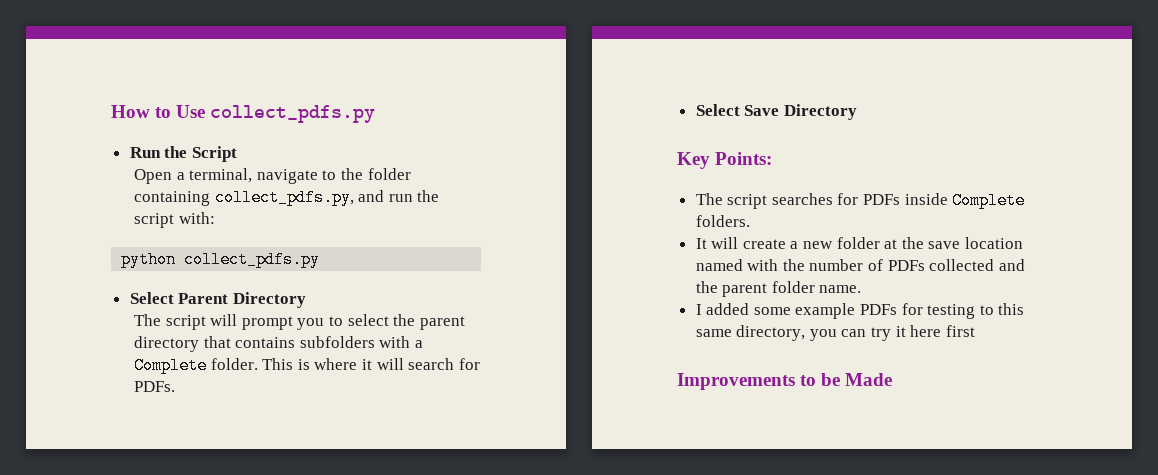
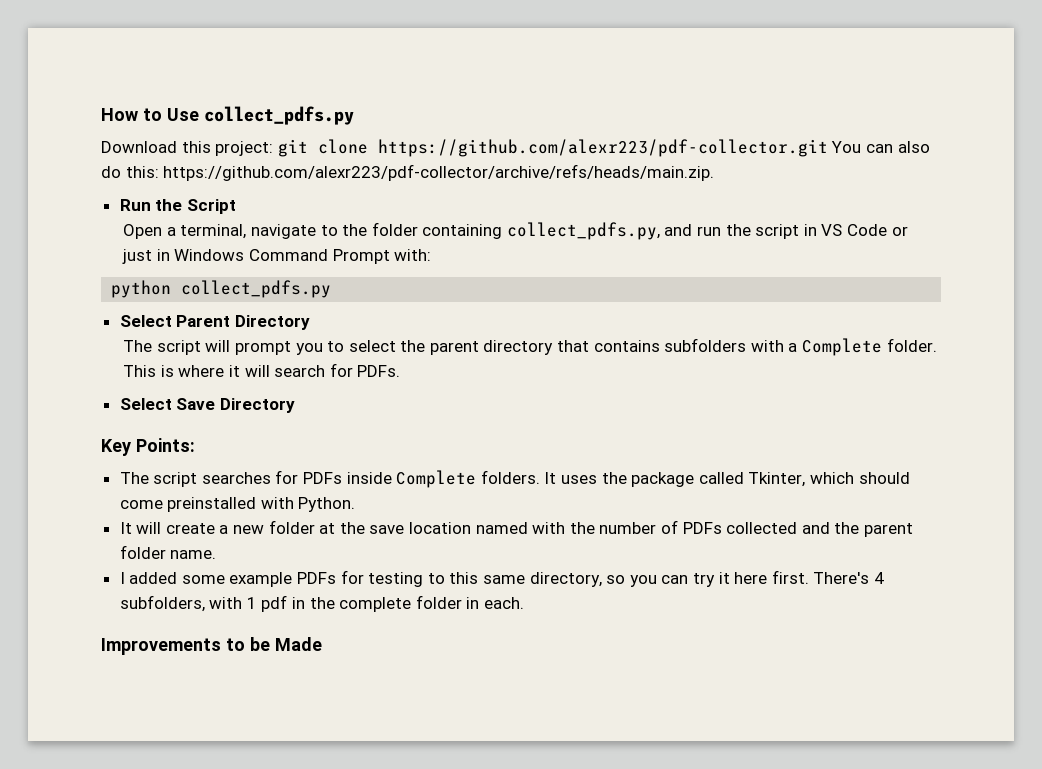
(376, 114) none -> [101,139,930,157] [101,164,715,181] // Download this project: git clone https://github.com/alexr223/pdf-collector.git You can also do this: https://github.com/alexr223/pdf-collector/archive/refs/heads/main.zip.
(175, 220) none -> [803,224,908,236] [122,249,390,264] in VS Code or just in Windows Command Prompt
(750, 221) none -> [544,472,910,487] [119,497,356,512] It uses the package called Tkinter, which should come preinstalled with Python.
(806, 333) none -> [606,575,626,584] so
[945,325,975,337] first -> [771,570,884,584] [119,595,525,612] first. There's 4 subfolders, with 1 pdf in the complete folder in each.

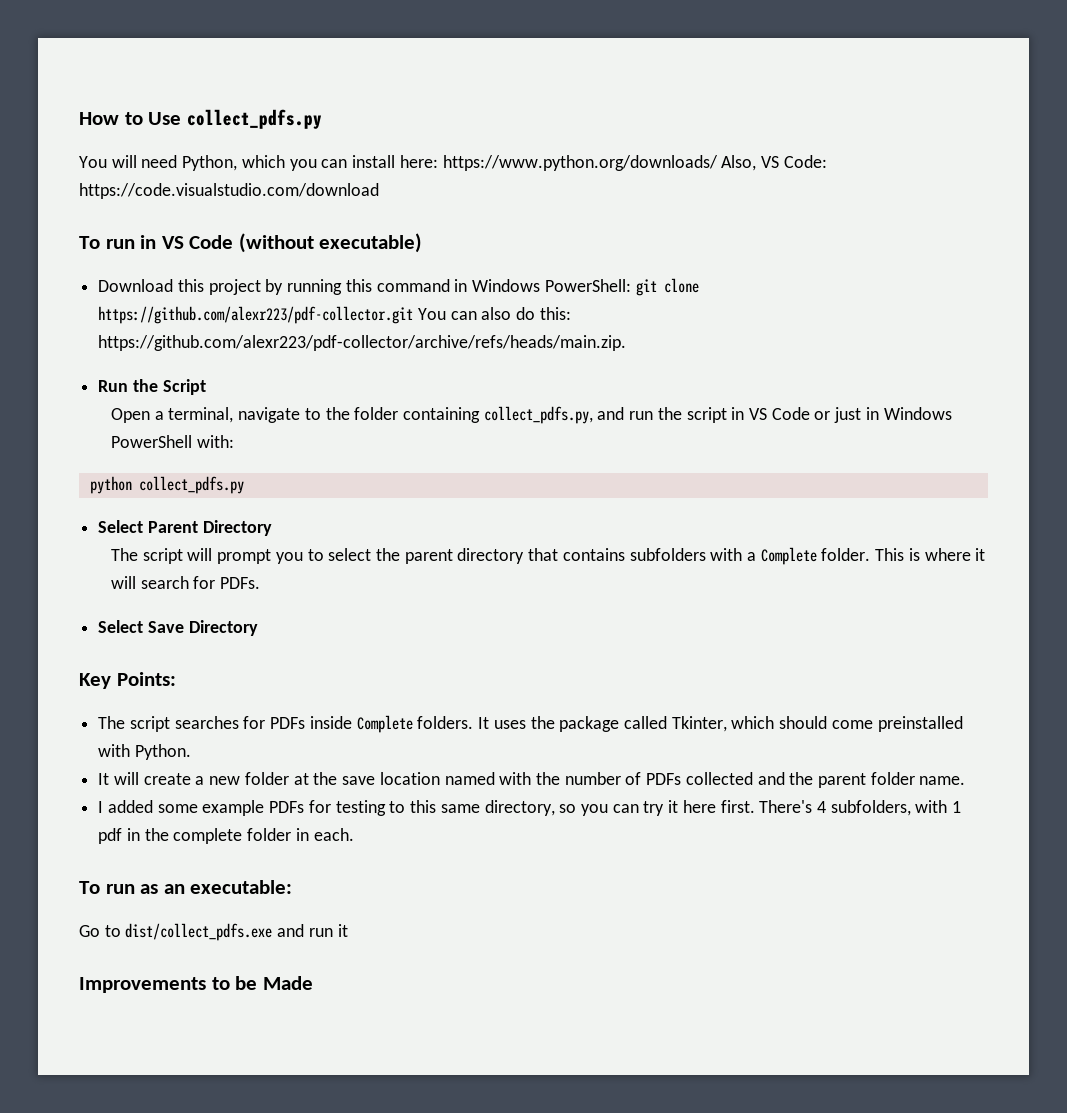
[101,141,274,156] Download this project: -> [79,155,827,171] [79,183,379,199] [79,233,423,253] [98,279,631,295] You will need Python, which you can install here: https://www.python.org/downloads/ Also, VS Code: https://code.visualstudio.com/download // To run in VS Code (without executable) // Download this project by running this command in Windows PowerShell:
[248,249,390,264] Command Prompt -> [110,435,192,448] PowerShell
(525, 603) none -> [79,880,293,894] [79,923,348,941] // To run as an executable: // Go to dist/collect_pdfs.exe and run it

